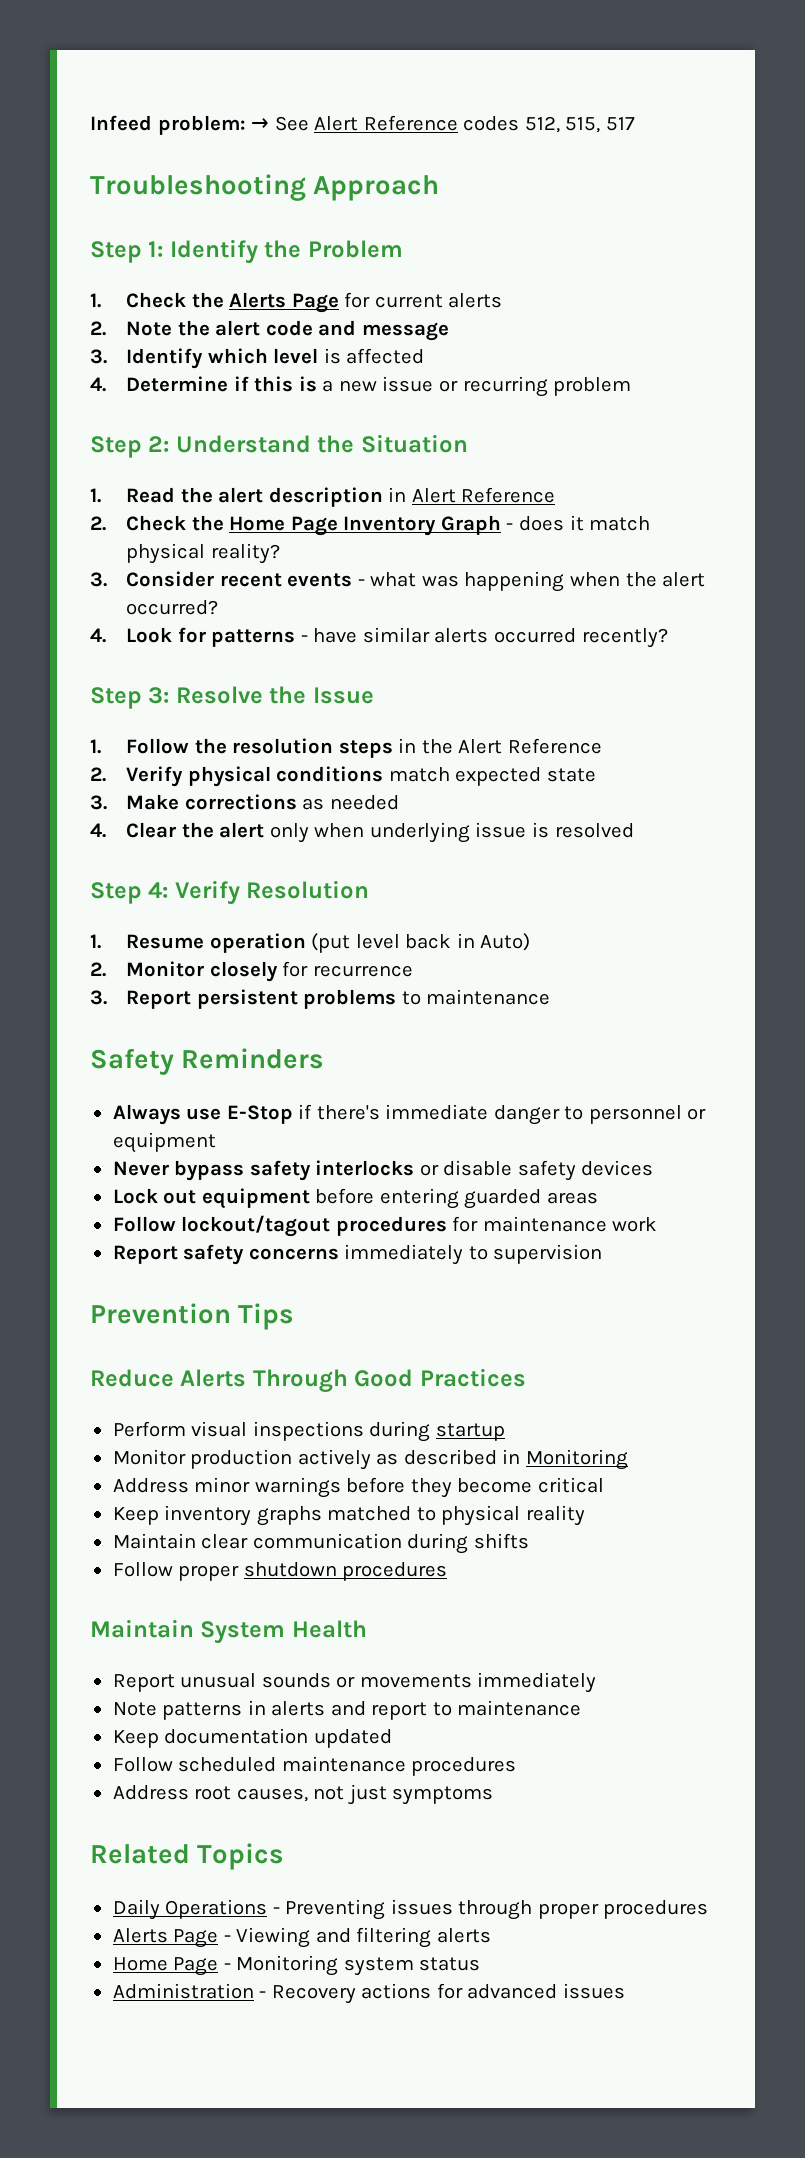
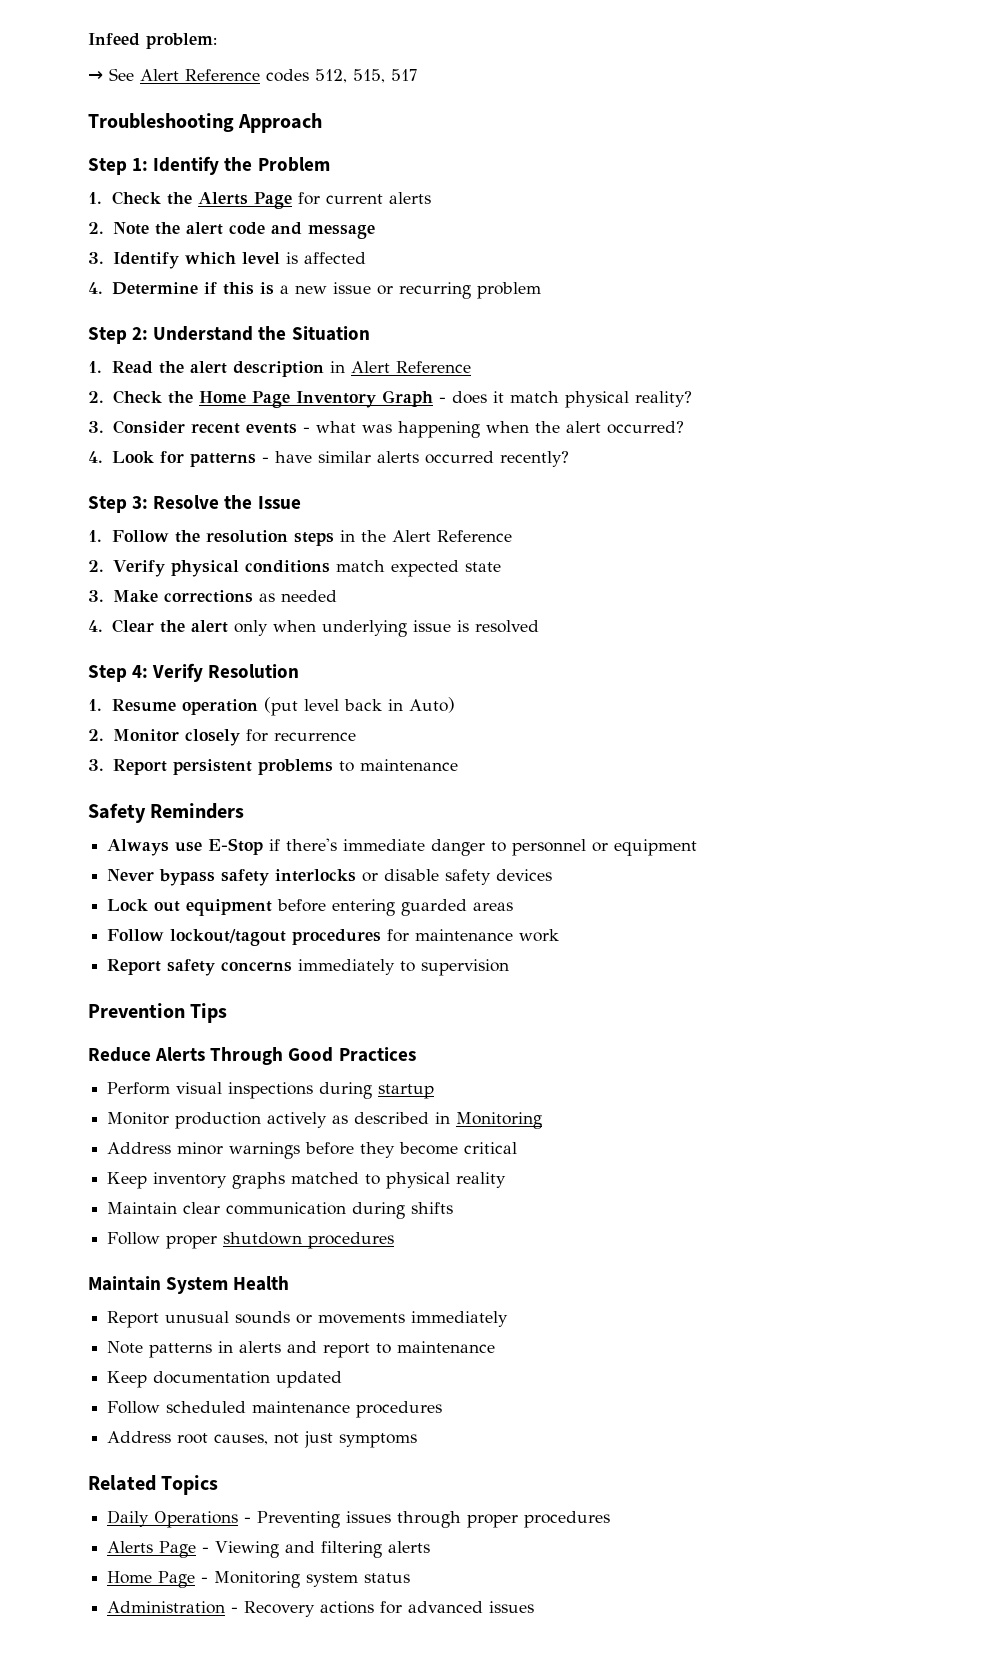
(246, 125) none -> (217, 41) //

